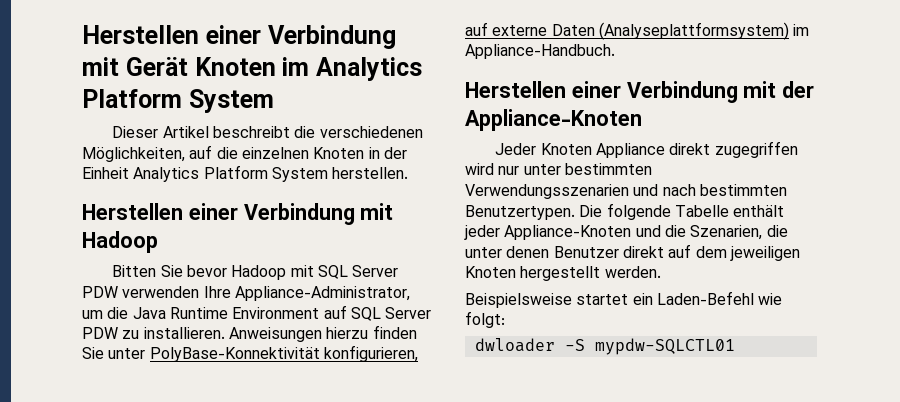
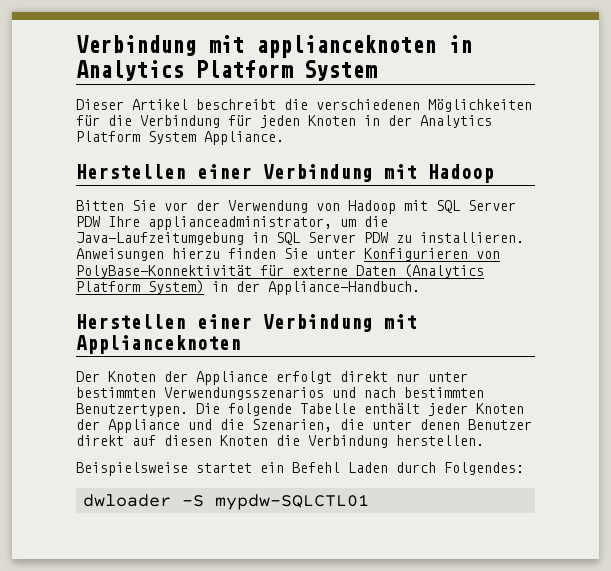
[82,25,396,49] [82,57,310,76] Herstellen einer Verbindung mit Gerät Knoten im -> [76,35,472,58] Verbindung mit applianceknoten in
[82,145,309,162] Möglichkeiten, auf die einzelnen -> [428,99,532,112] [76,115,300,128] Möglichkeiten für die Verbindung für jeden
[82,165,409,182] Einheit Analytics Platform System herstellen. -> [420,115,492,128] [76,131,284,145] Analytics Platform System Appliance.
[186,265,227,277] bevor -> [164,200,340,213] vor der Verwendung von
[122,286,410,301] [82,305,347,319] verwenden Ihre Appliance-Administrator, um die Java Runtime Environment auf -> [108,216,388,230] [76,232,268,245] Ihre applianceadministrator, um die Java-Laufzeitumgebung in
[149,345,418,362] [465,22,810,40] PolyBase-Konnektivität konfigurieren, auf externe Daten (Analyseplattformsystem) im -> [364,248,500,261] [76,264,484,278] [76,280,260,294] Konfigurieren von PolyBase-Konnektivität für externe Daten (Analytics Platform System) in der
[782,81,815,98] [465,109,642,131] [495,141,798,158] [465,163,494,175] der Appliance-Knoten // Jeder Knoten Appliance direkt zugegriffen wird -> [76,335,241,354] [76,371,388,385] Applianceknoten // Der Knoten der Appliance erfolgt direkt
[465,184,629,199] Verwendungsszenarien -> [164,387,324,400] Verwendungsszenarios
[504,225,632,240] Appliance-Knoten -> [476,403,524,414] [76,419,180,433] Knoten der Appliance
[695,246,800,261] [465,266,661,281] dem jeweiligen Knoten hergestellt werden. -> [164,435,484,448] diesen Knoten die Verbindung herstellen.
[656,291,783,305] [465,311,505,328] Laden-Befehl wie folgt: -> [292,462,524,475] Befehl Laden durch Folgendes:

